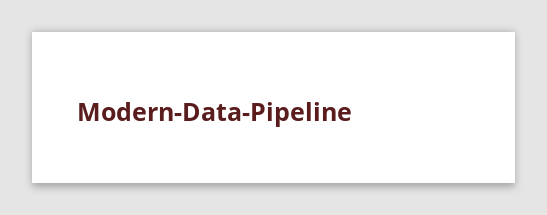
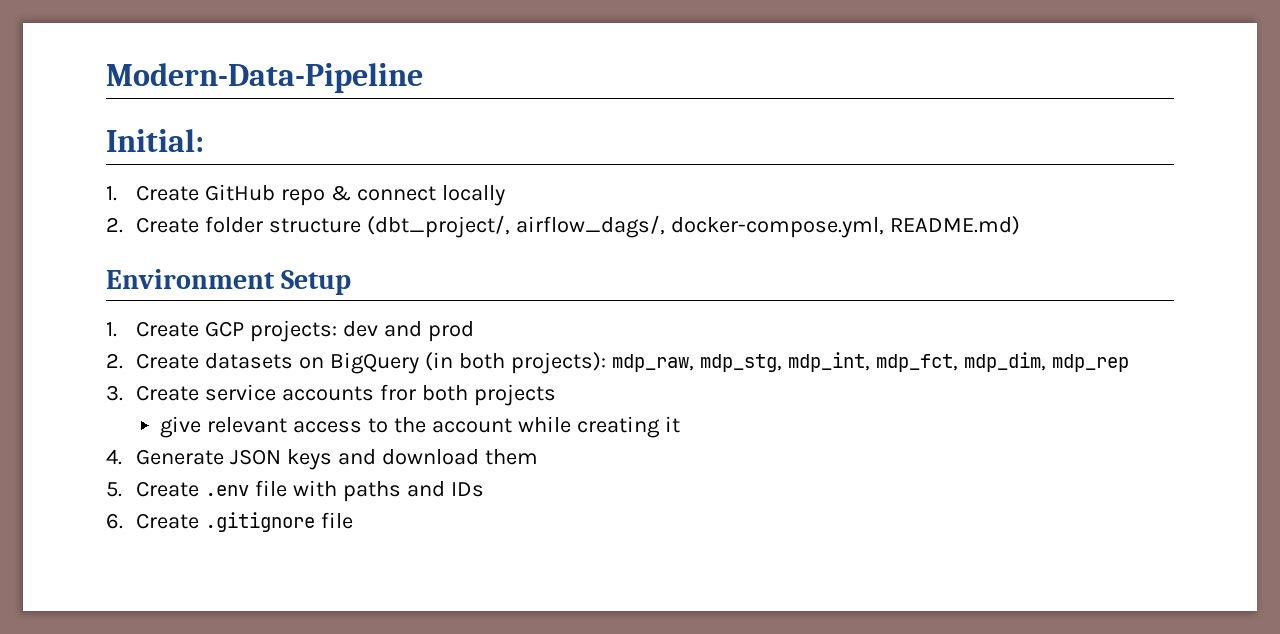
(352, 114) none -> [106,129,204,152] [106,184,505,206] [106,215,1020,238] [106,269,352,295] [106,320,474,342] [106,352,1129,374] [106,384,556,406] [160,416,680,438] [106,449,538,470] [106,480,484,502] [106,512,354,532] // Initial: // 1. Create GitHub repo & connect locally // 2. Create folder structure (dbt_project/, airflow_dags/, docker-compose.yml, README.md) // Environment Setup // 1. Create GCP projects: dev and prod // 2. Create datasets on BigQuery (in both projects): mdp_raw, mdp_stg, mdp_int, mdp_fct, mdp_dim, mdp_rep // 3. Create service accounts fror both projects // give relevant access to the account while creating it // 4. Generate JSON keys and download them // 5. Create .env file with paths and IDs // 6. Create .gitignore file

